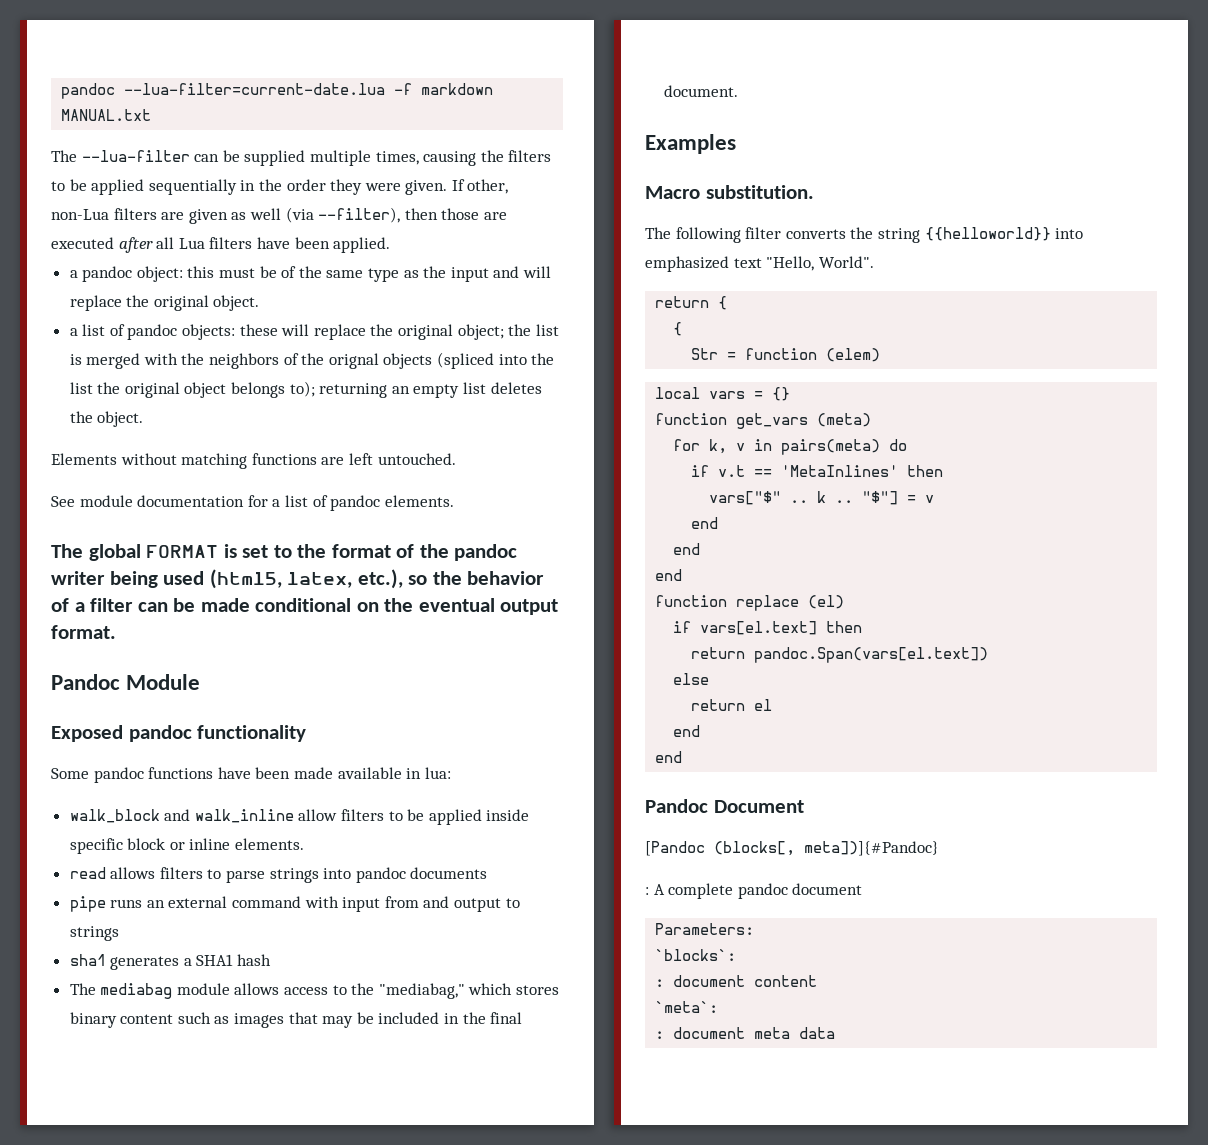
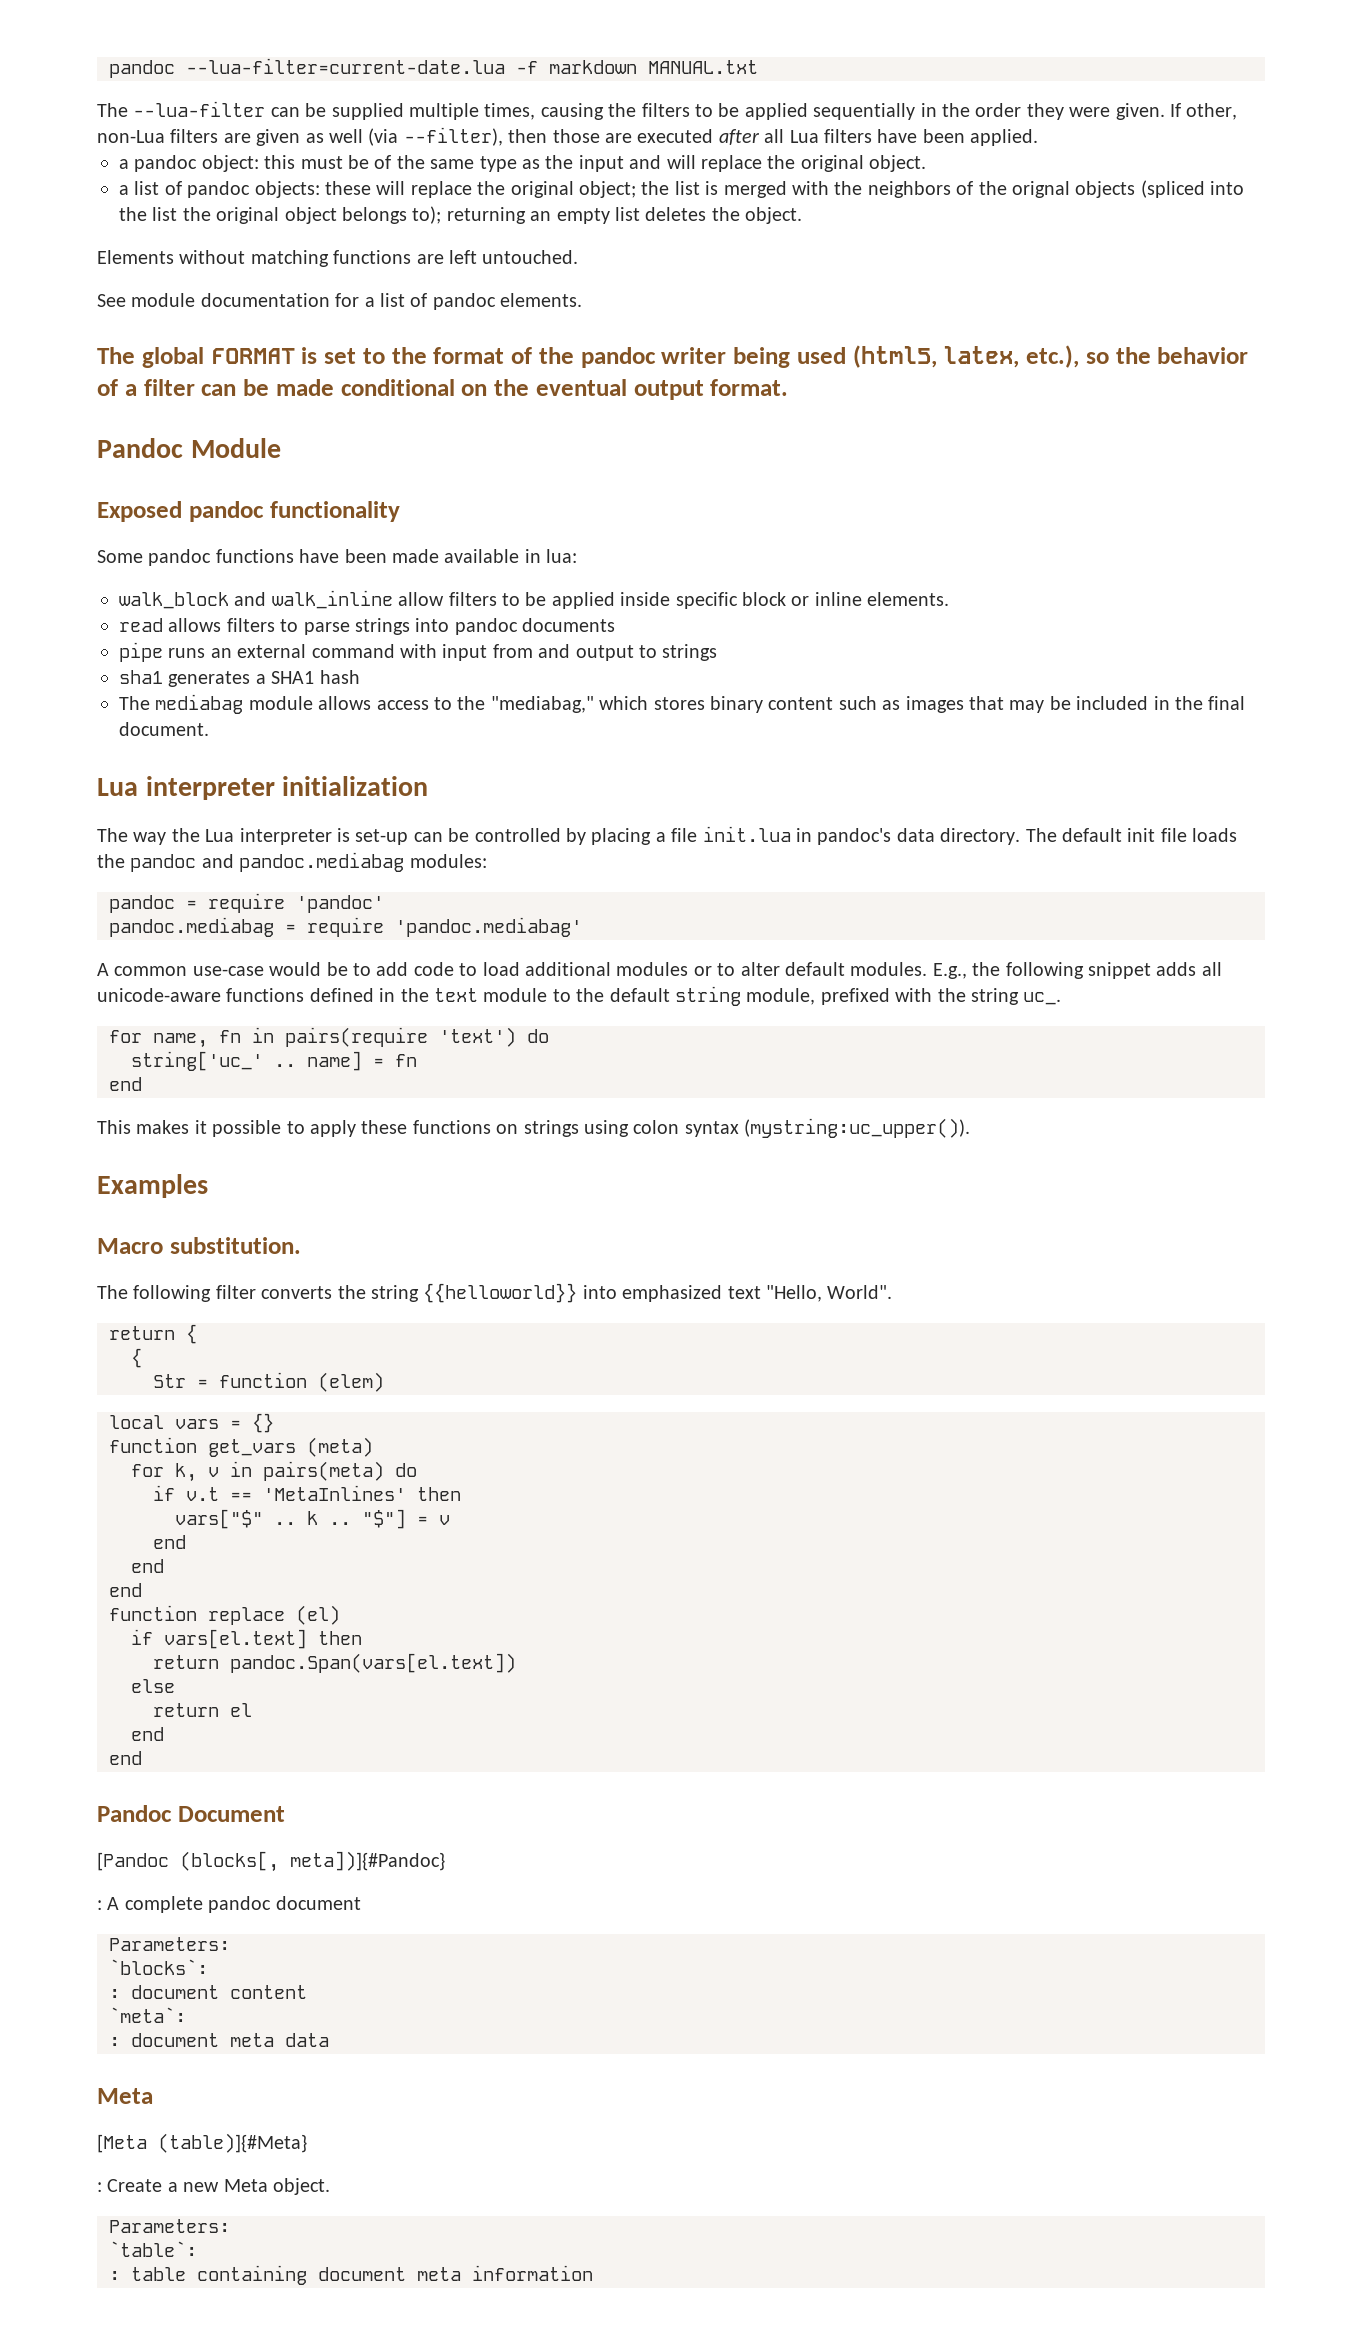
(738, 91) none -> [97,776,429,800] [97,826,1238,845] [97,852,487,872] [109,893,384,913] [109,917,582,937] [97,962,1222,979] [97,986,1062,1006] [109,1027,549,1048] [131,1051,417,1071] [109,1077,142,1091] [97,1118,971,1138] // Lua interpreter initialization // The way the Lua interpreter is set-up can be controlled by placing a file init.lua in pandoc's data directory. The default init file loads the pandoc and pandoc.mediabag modules: // pandoc = require 'pandoc' // pandoc.mediabag = require 'pandoc.mediabag' // A common use-case would be to add code to load additional modules or to alter default modules. E.g., the following snippet adds all unicode-aware functions defined in the text module to the default string module, prefixed with the string uc_. // for name, fn in pairs(require 'text') do // string['uc_' .. name] = fn // end // This makes it possible to apply these functions on strings using colon syntax (mystring:uc_upper()).
(836, 1033) none -> [97,2088,153,2104] [97,2133,307,2153] [97,2178,330,2195] [109,2219,230,2233] [109,2241,197,2257] [109,2265,593,2285] // Meta // [Meta (table)]{#Meta} // : Create a new Meta object. // Parameters: // `table`: // : table containing document meta information

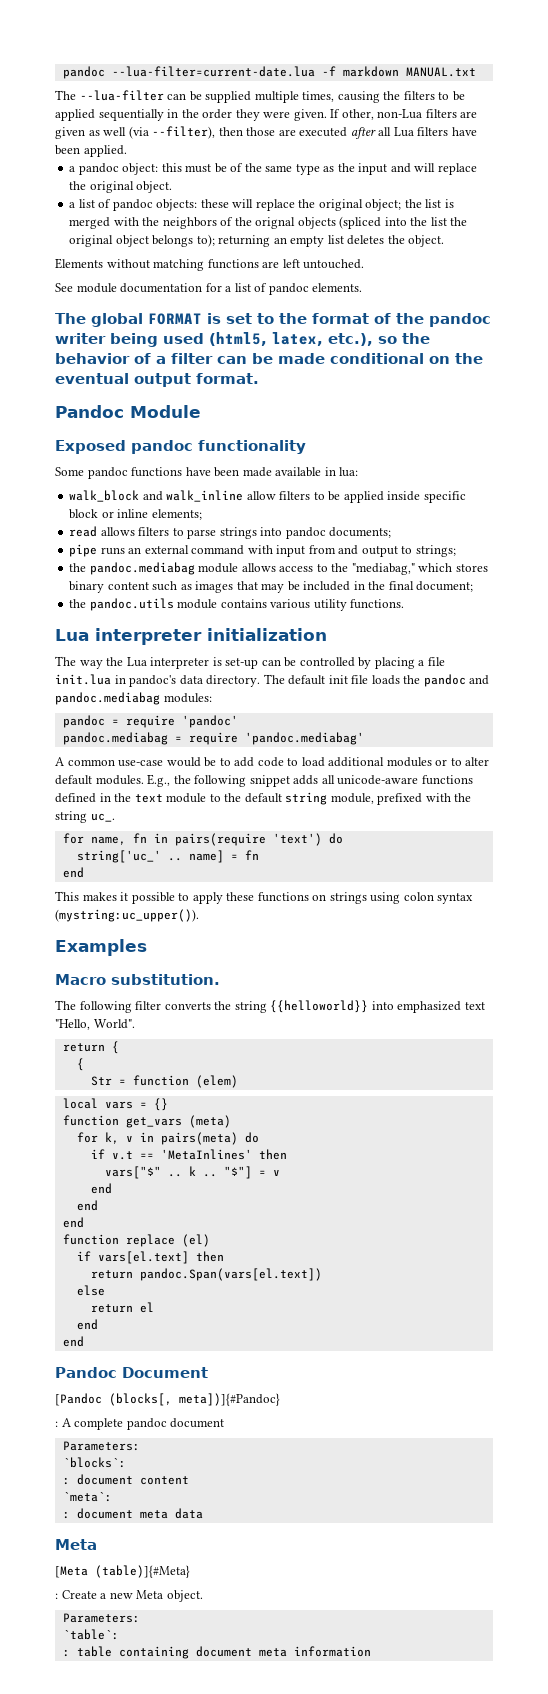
[867,592,950,606] elements. -> [151,509,202,520] elements;
[522,618,616,632] documents -> [329,527,392,538] documents;
[662,644,718,661] [119,670,360,687] [119,694,244,714] strings // sha1 generates a SHA1 hash // The mediabag -> [415,545,456,557] [69,562,195,575] strings; // the pandoc.mediabag
[119,722,209,736] document. -> [416,581,474,592] [69,598,405,611] document; // the pandoc.utils module contains various utility functions.

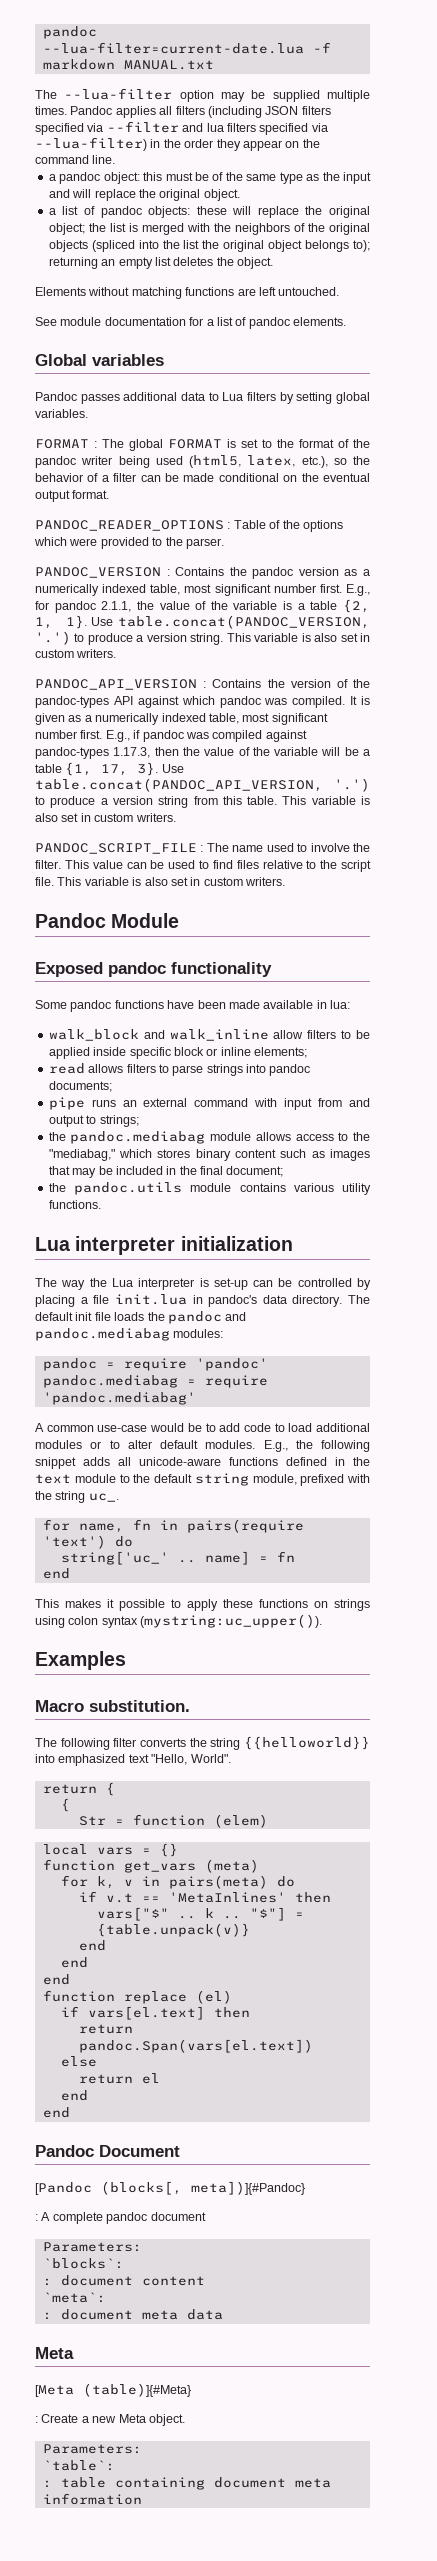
[167,93,187,100] can -> [179,90,246,102] option may
[302,91,465,103] [55,109,478,121] [55,126,477,139] [55,145,127,157] times, causing the filters to be applied sequentially in the order they were given. If other, non-Lua filters are given as well (via --filter), then those are executed after all Lua filters have been applied. -> [35,106,331,118] [35,121,328,135] [35,137,320,151] [35,155,116,164] times. Pandoc applies all filters (including JSON filters specified via --filter and lua filters specified via --lua-filter) in the order they appear on the command line.
[255,217,296,229] orignal -> [329,223,370,235] original
(363, 287) none -> [35,354,164,366] [35,392,370,404] [35,409,88,418] [35,439,97,449] Global variables // Pandoc passes additional data to Lua filters by setting global variables. // FORMAT :
(259, 378) none -> [35,520,343,532] [34,537,224,549] [35,567,370,579] [35,584,370,596] [35,599,370,613] [35,615,370,629] [35,631,370,645] [35,649,117,658] [35,679,370,690] [35,696,370,708] [35,713,328,725] [35,730,307,742] [35,747,371,759] [35,762,184,776] [35,778,370,792] [35,796,371,808] [35,813,176,822] [35,843,370,854] [35,860,371,872] [35,877,285,886] // PANDOC_READER_OPTIONS : Table of the options which were provided to the parser. // PANDOC_VERSION : Contains the pandoc version as a numerically indexed table, most significant number first. E.g., for pandoc 2.1.1, the value of the variable is a table {2, 1, 1}. Use table.concat(PANDOC_VERSION, '.') to produce a version string. This variable is also set in custom writers. // PANDOC_API_VERSION : Contains the version of the pandoc-types API against which pandoc was compiled. It is given as a numerically indexed table, most significant number first. E.g., if pandoc was compiled against pandoc-types 1.17.3, then the value of the variable will be a table {1, 17, 3}. Use table.concat(PANDOC_API_VERSION, '.') to produce a version string from this table. This variable is also set in custom writers. // PANDOC_SCRIPT_FILE : The name used to involve the filter. This value can be used to find files relative to the script file. This variable is also set in custom writers.
[272,1170,280,1176] v -> [96,1923,250,1937] {table.unpack(v)}

